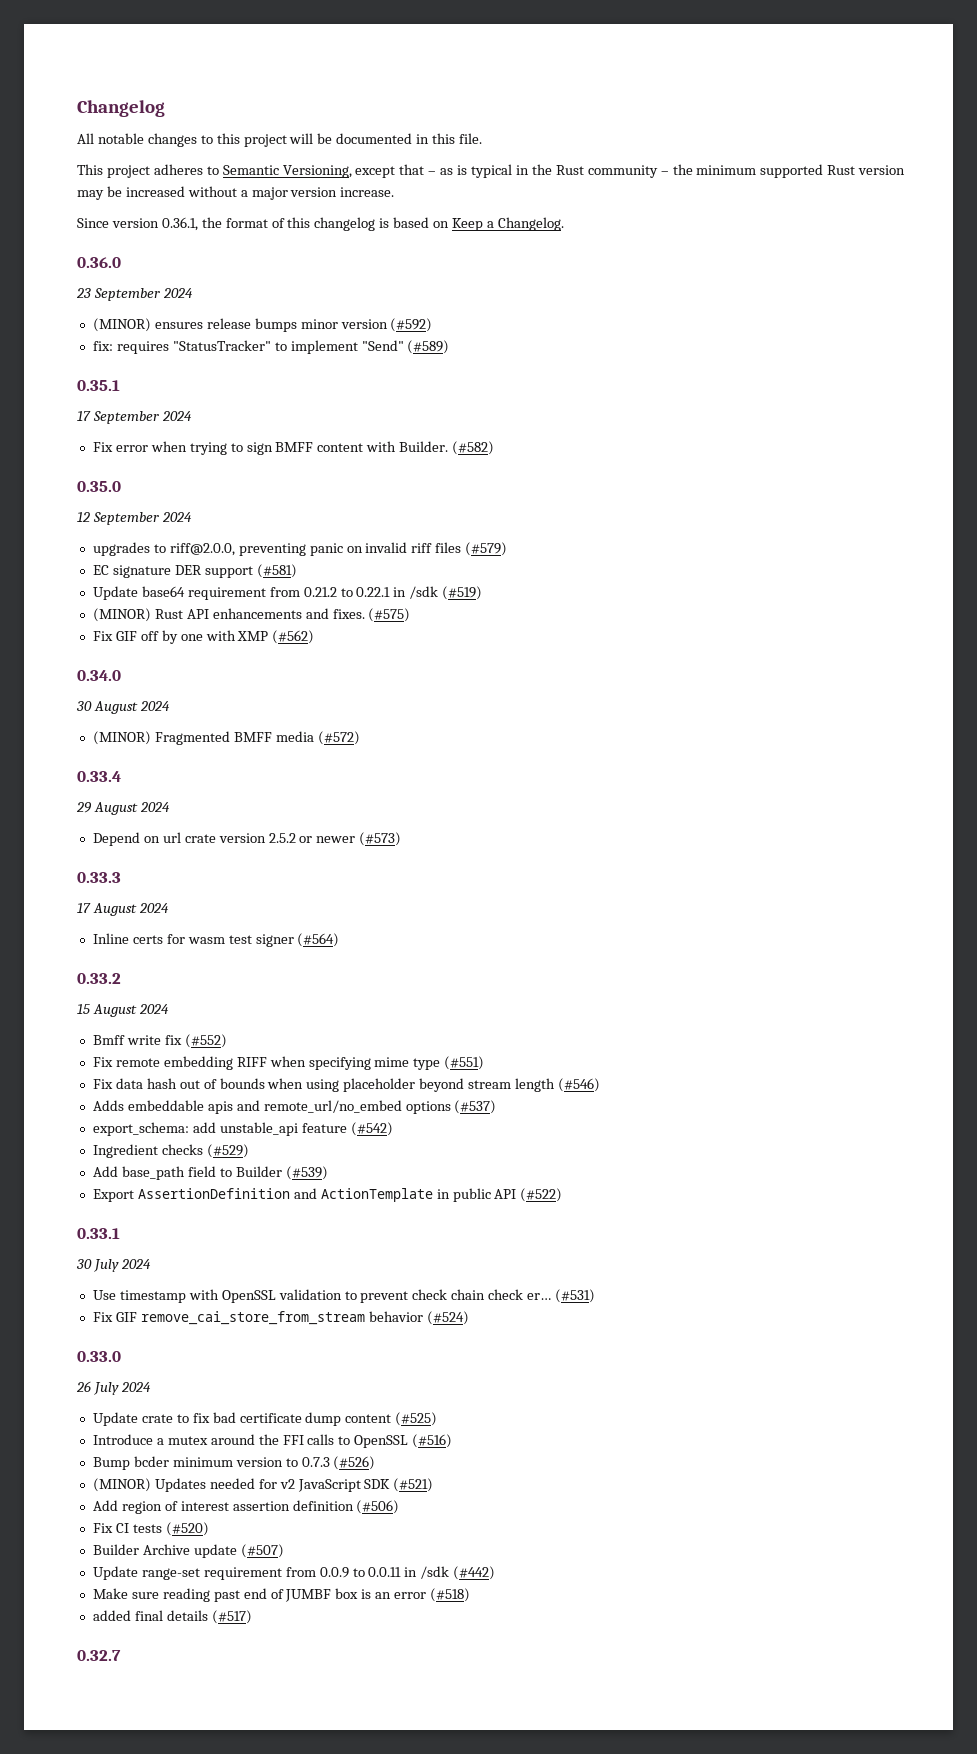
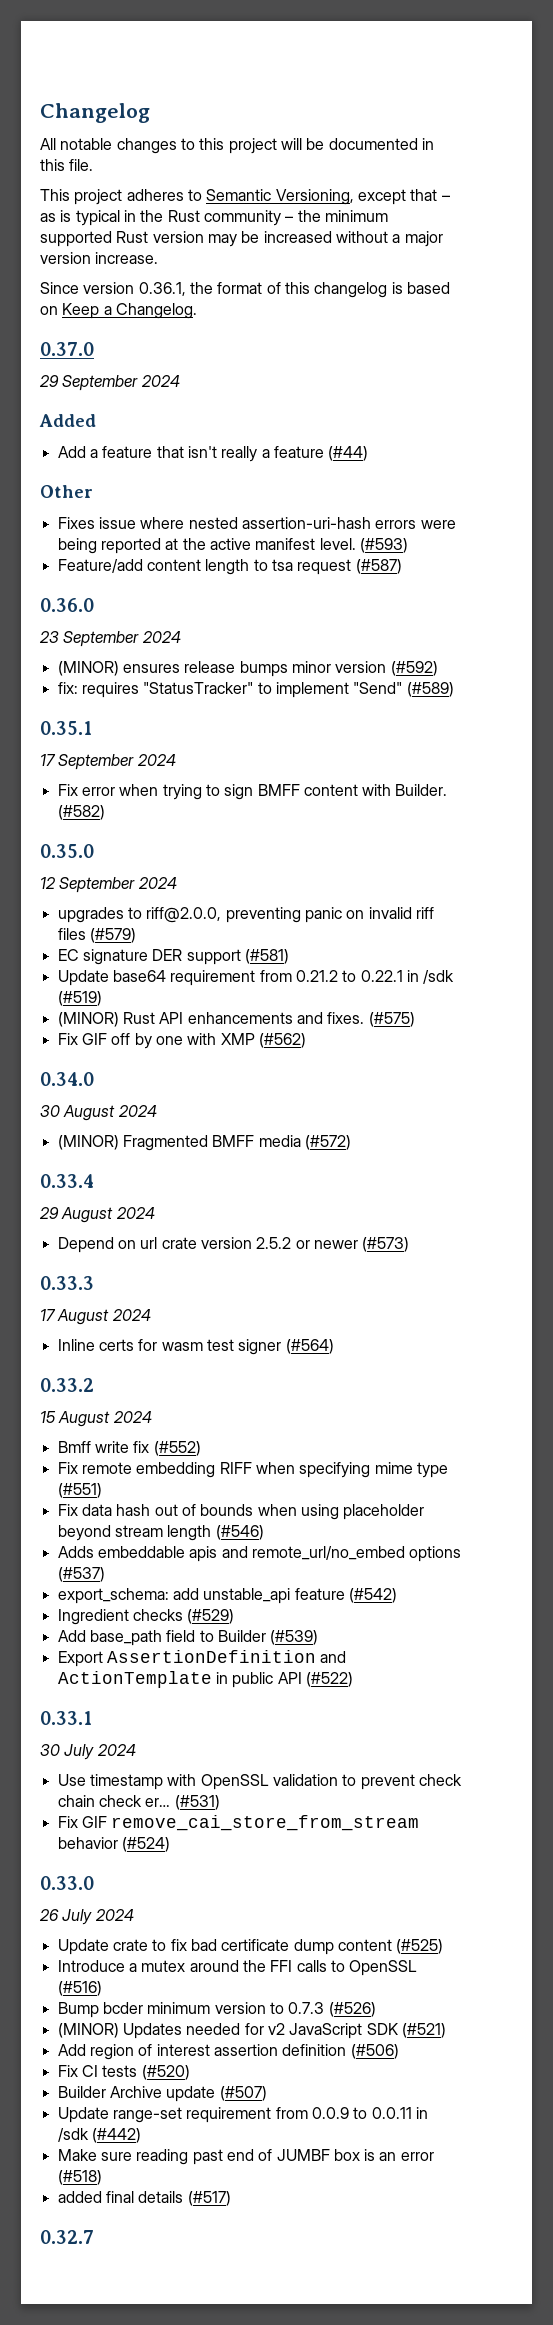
(564, 224) none -> [40,342,94,356] [39,375,180,391] [39,414,96,427] [57,446,369,462] [40,485,93,498] [57,517,456,529] [57,538,408,554] [57,559,402,575] // 0.37.0 // 29 September 2024 // Added // Add a feature that isn't really a feature (#44) // Other // Fixes issue where nested assertion-uri-hash errors were being reported at the active manifest level. (#593) // Feature/add content length to tsa request (#587)

